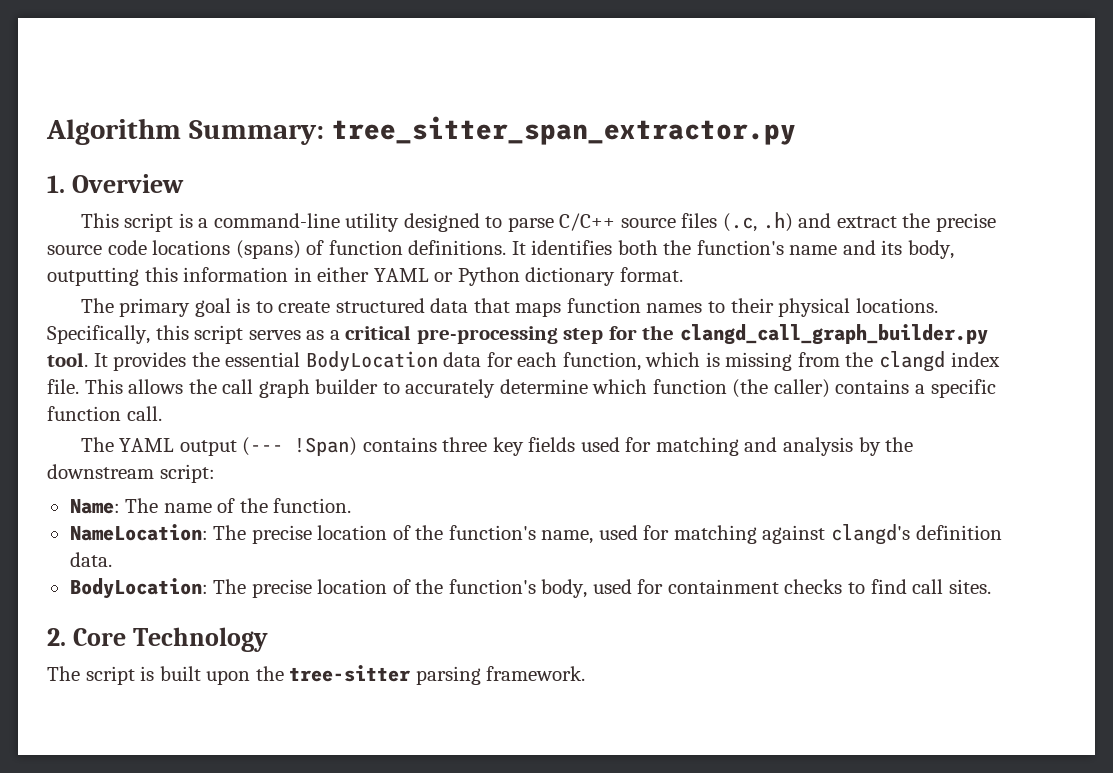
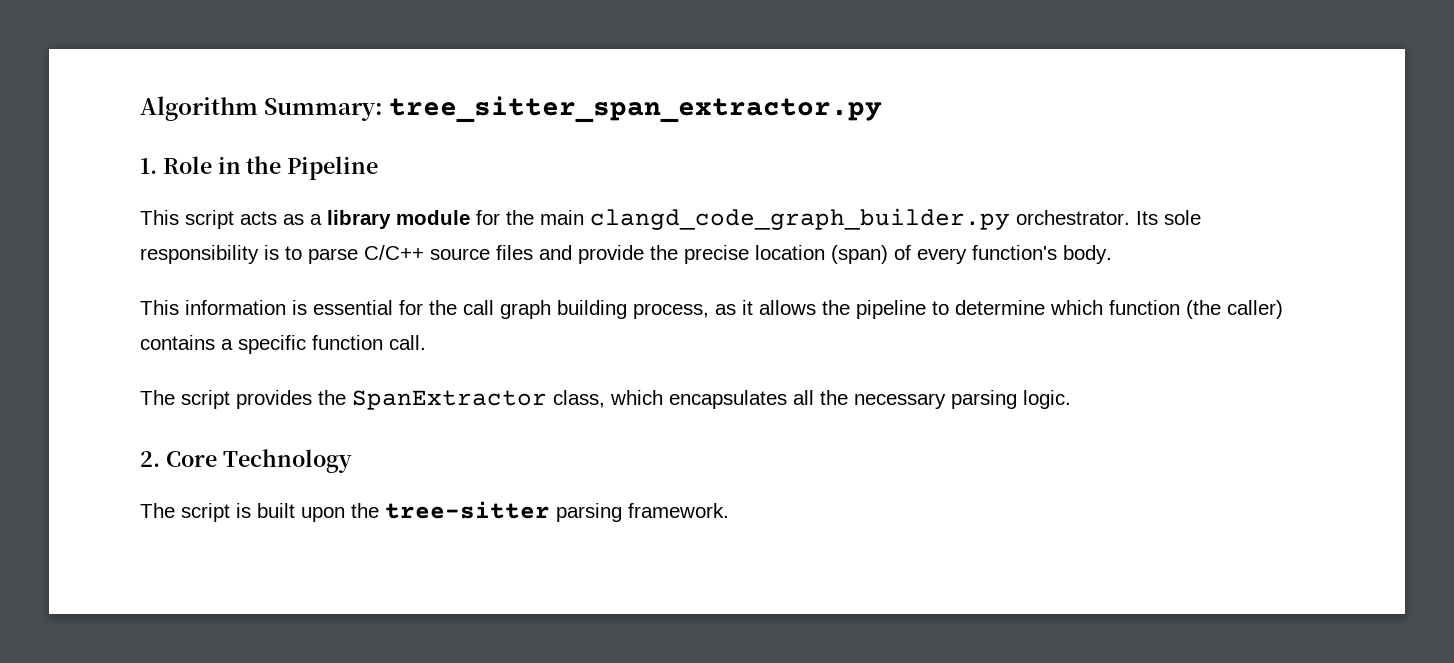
[71,174,184,193] [80,213,480,232] Overview // This script is a command-line utility designed -> [162,156,379,180] [140,208,1201,230] [140,245,279,264] Role in the Pipeline // This script acts as a library module for the main clangd_code_graph_builder.py orchestrator. Its sole responsibility is
[723,212,996,232] [47,240,955,259] [47,267,683,286] [80,298,938,317] [47,324,988,345] [47,351,1000,372] [47,379,496,398] (.c, .h) and extract the precise source code locations (spans) of function definitions. It identifies both the function's name and its body, outputting this information in either YAML or Python dictionary format. // The primary goal is to create structured data that maps function names to their physical locations. Specifically, this script serves as a critical pre-processing step for the clangd_call_graph_builder.py tool. It provides the essential BodyLocation data for each function, which is missing from the clangd index file. This allows the call graph builder to accurately -> [539,245,1112,264] [140,300,949,319] and provide the precise location (span) of every function's body. // This information is essential for the call graph building process, as it allows the pipeline to
[119,437,914,456] [47,464,215,483] [69,498,352,514] [69,524,1002,545] [69,552,112,567] [69,578,991,599] YAML output (--- !Span) contains three key fields used for matching and analysis by the downstream script: // Name: The name of the function. // NameLocation: The precise location of the function's name, used for matching against clangd's definition data. // BodyLocation: The precise location of the function's body, used for containment checks to find call sites. -> [181,390,1071,410] script provides the SpanExtractor class, which encapsulates all the necessary parsing logic.

